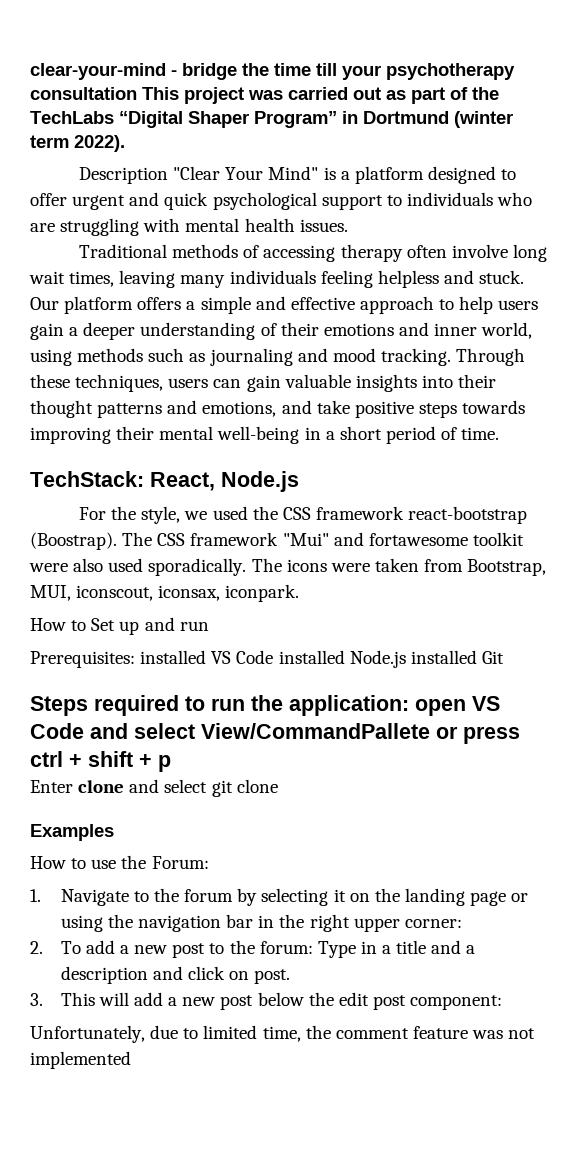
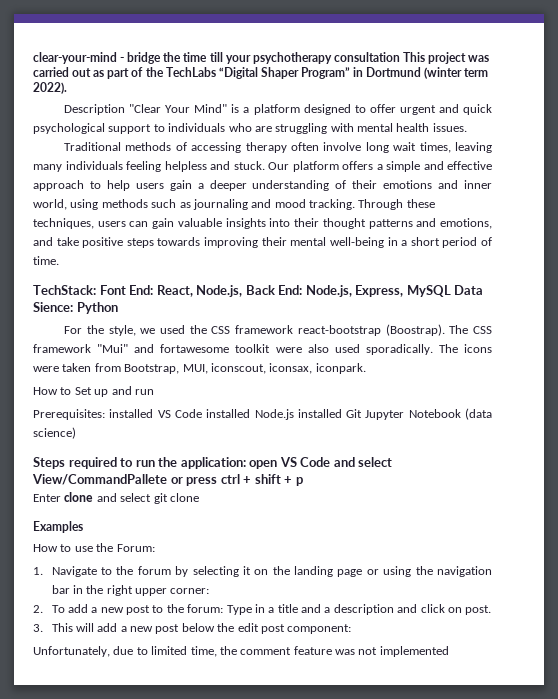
[150,471,299,492] React, Node.js -> [99,285,484,297] [33,302,118,314] Font End: React, Node.js, Back End: Node.js, Express, MySQL Data Sience: Python
(504, 657) none -> [365,408,493,420] [33,427,76,439] Jupyter Notebook (data science)

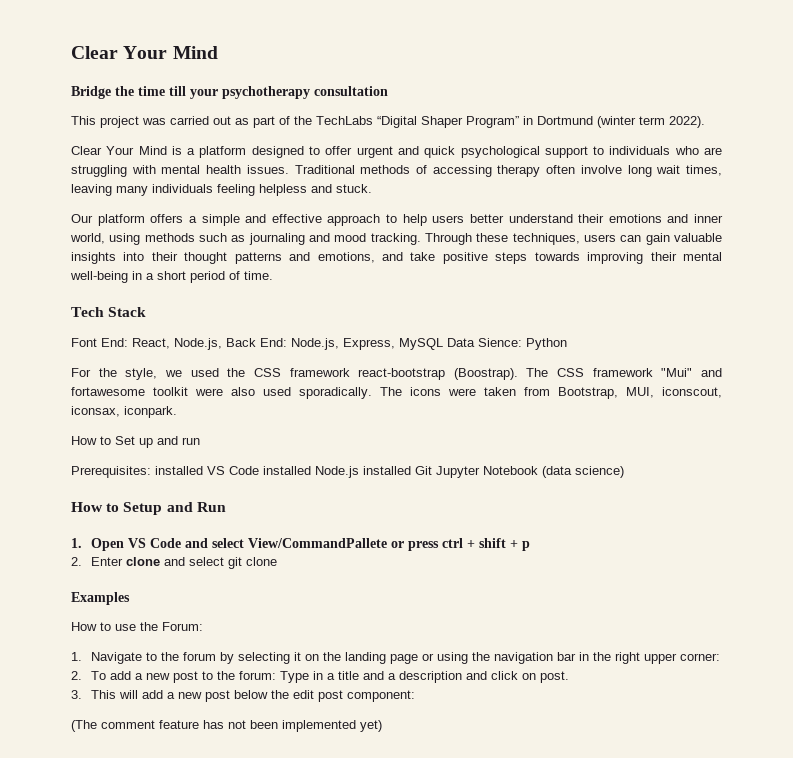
[33,52,162,64] clear-your-mind - bridge -> [71,46,218,59] [71,86,111,99] Clear Your Mind // Bridge
(400, 57) none -> (388, 91) //
[64,104,228,115] Description "Clear Your Mind" -> [71,146,167,155] Clear Your Mind
(467, 127) // -> (289, 169) none
(265, 165) none -> (372, 188) //
[169,180,347,191] gain a deeper understanding of -> [469,214,573,223] better understand
[33,285,96,295] TechStack: -> [71,307,147,317] Tech Stack //
[33,457,278,469] Steps required to run the application: open -> [71,502,226,515] [71,538,125,551] How to Setup and Run // 1. Open
(303, 481) none -> [71,557,82,566] 2.
[33,646,449,657] Unfortunately, due to limited time, the comment feature was not implemented -> [71,720,382,732] (The comment feature has not been implemented yet)

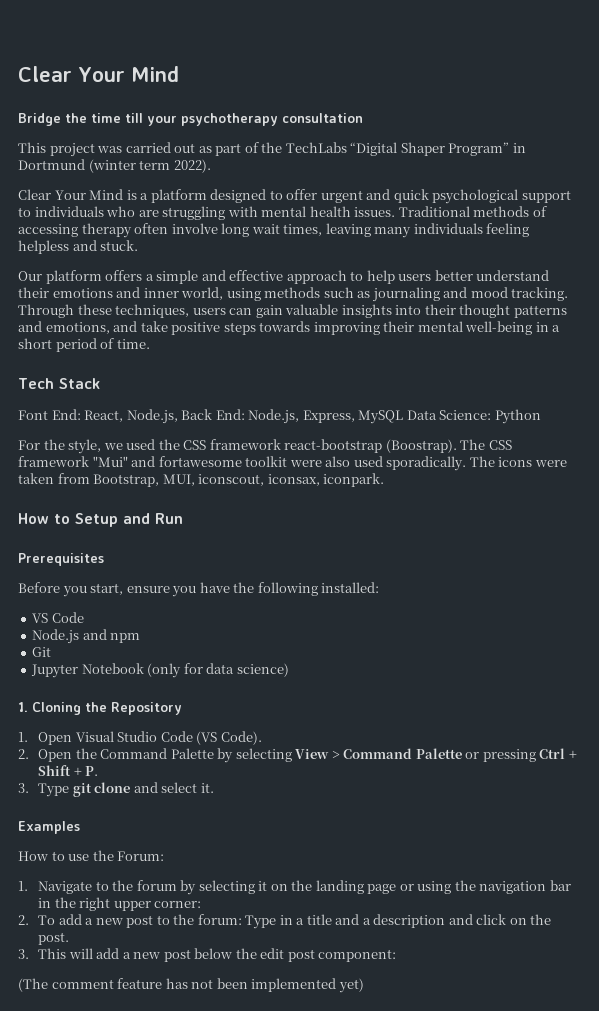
[478,338,522,347] Sience: -> [439,410,492,420] Science:
[71,436,200,448] [71,466,624,478] // How to Set up and run // Prerequisites: installed VS Code installed Node.js installed Git Jupyter Notebook (data science) -> (385, 480) none
[71,538,531,551] [71,557,124,566] 1. Open VS Code and select View/CommandPallete or press ctrl + shift + p // 2. Enter -> [18,553,104,566] [18,582,380,597] [32,612,84,623] [32,629,141,644] [32,647,52,657] [31,663,289,678] [18,702,182,715] [18,731,262,745] [18,748,577,763] [38,765,99,776] [18,783,92,797] Prerequisites // Before you start, ensure you have the following installed: // VS Code // Node.js and npm // Git // Jupyter Notebook (only for data science) // 1. Cloning the Repository // 1. Open Visual Studio Code (VS Code). // 2. Open the Command Palette by selecting View > Command Palette or pressing Ctrl + Shift + P. // 3. Type git
[228,557,278,569] git clone -> [200,783,214,793] it.
(537, 676) none -> [530,914,552,925] the

